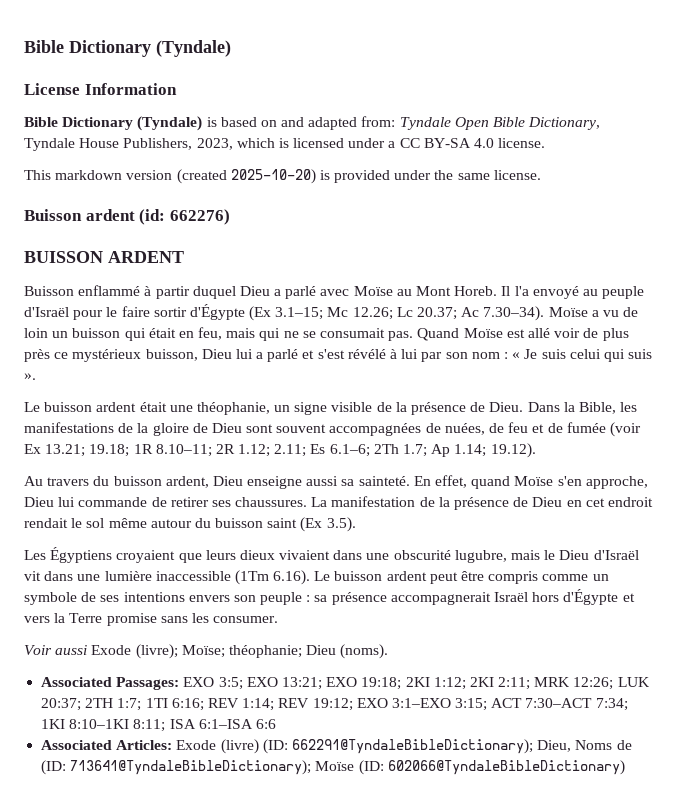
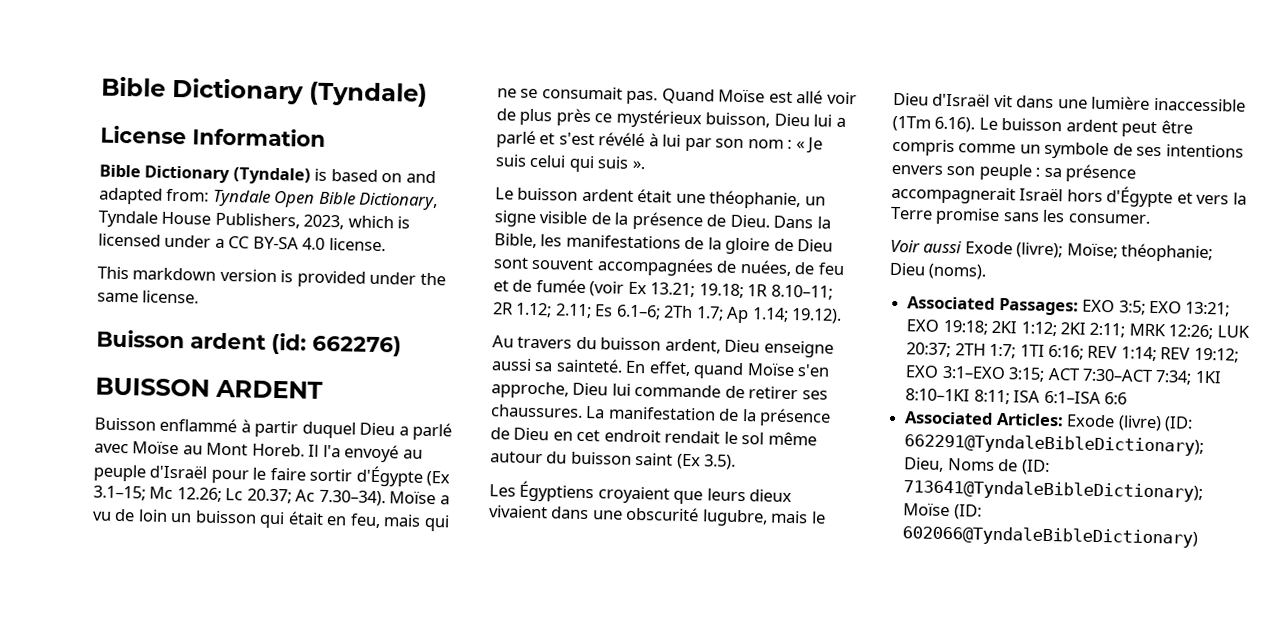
[176,169,316,184] (created 2025-10-20) -> (277, 275) none

